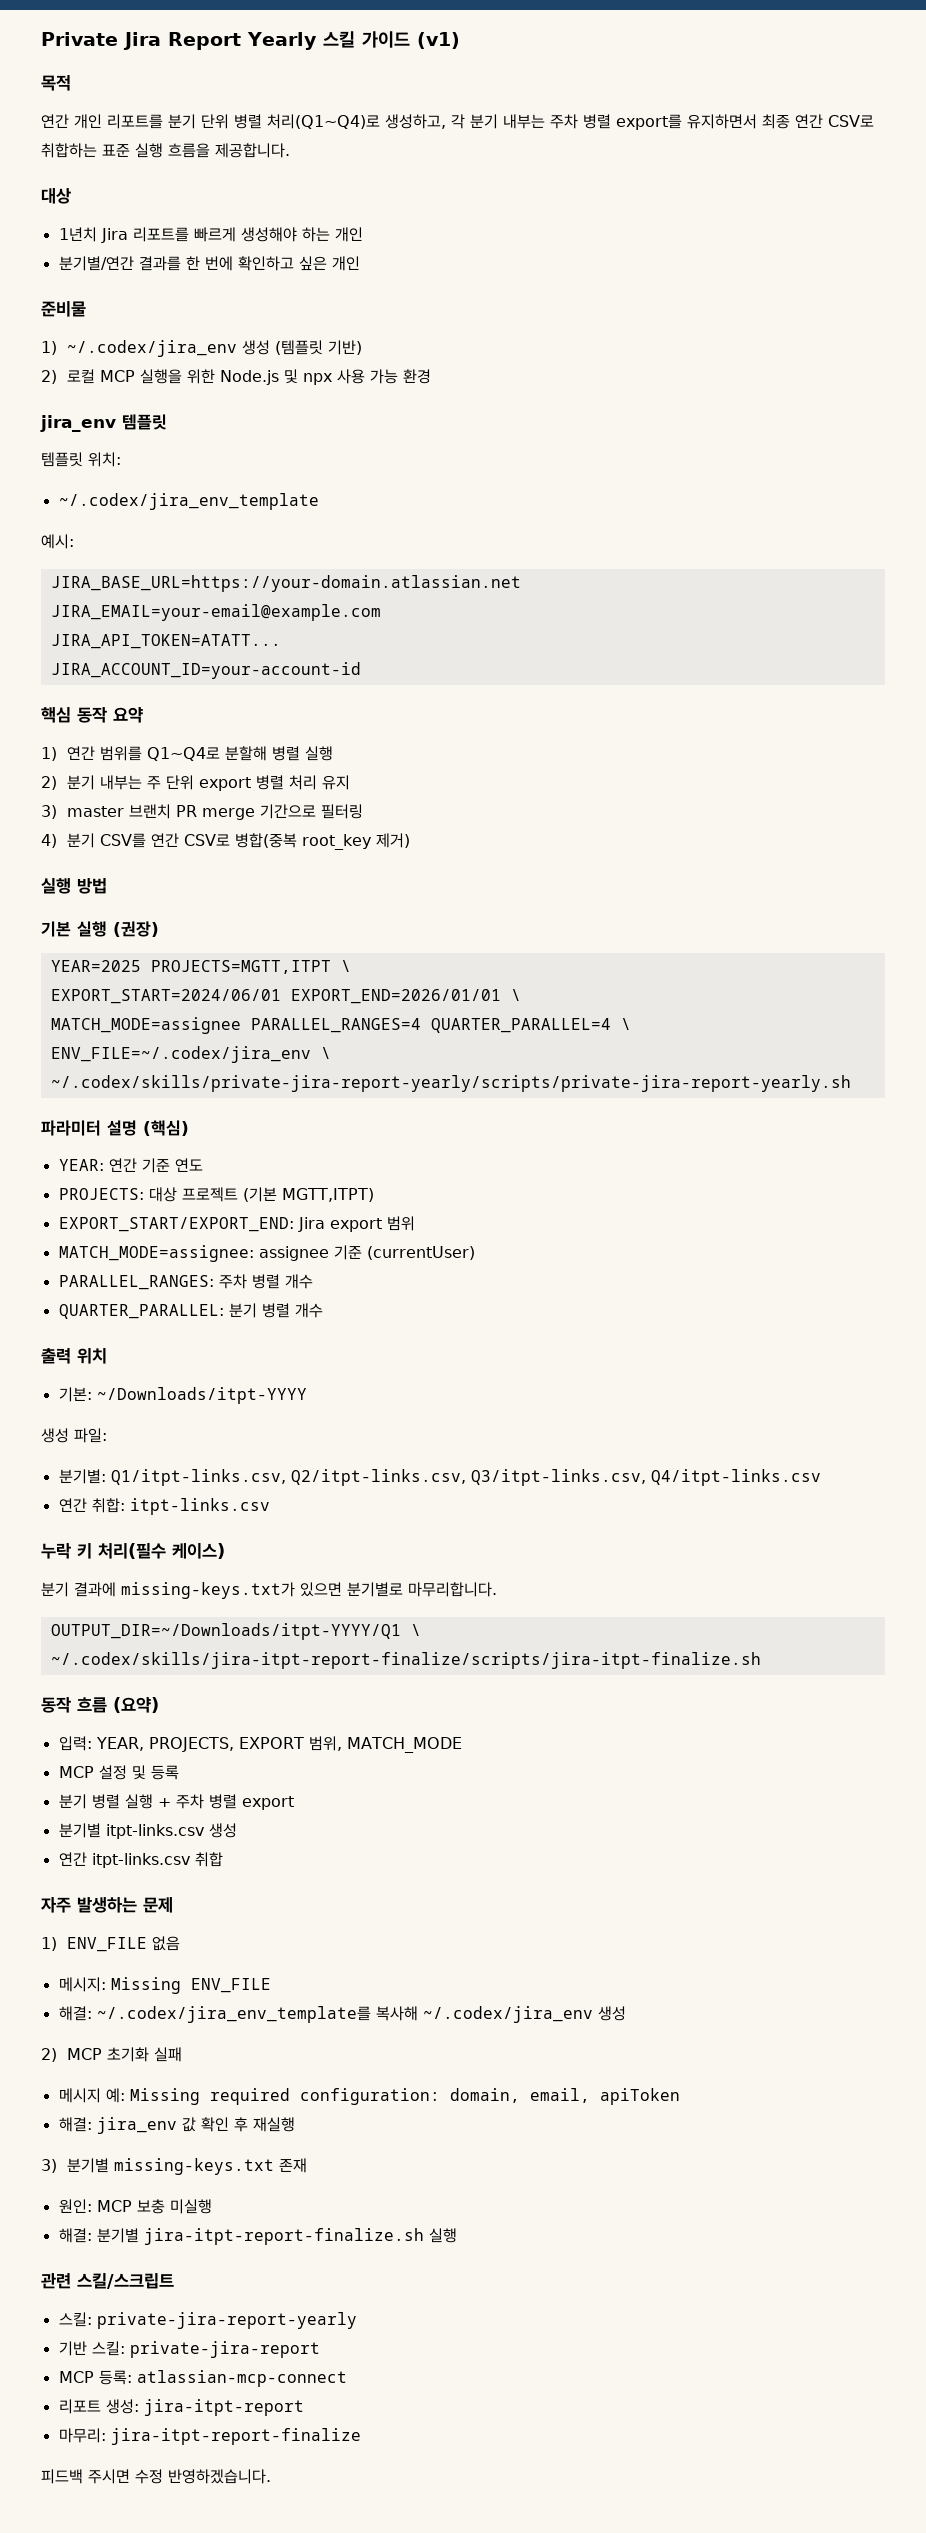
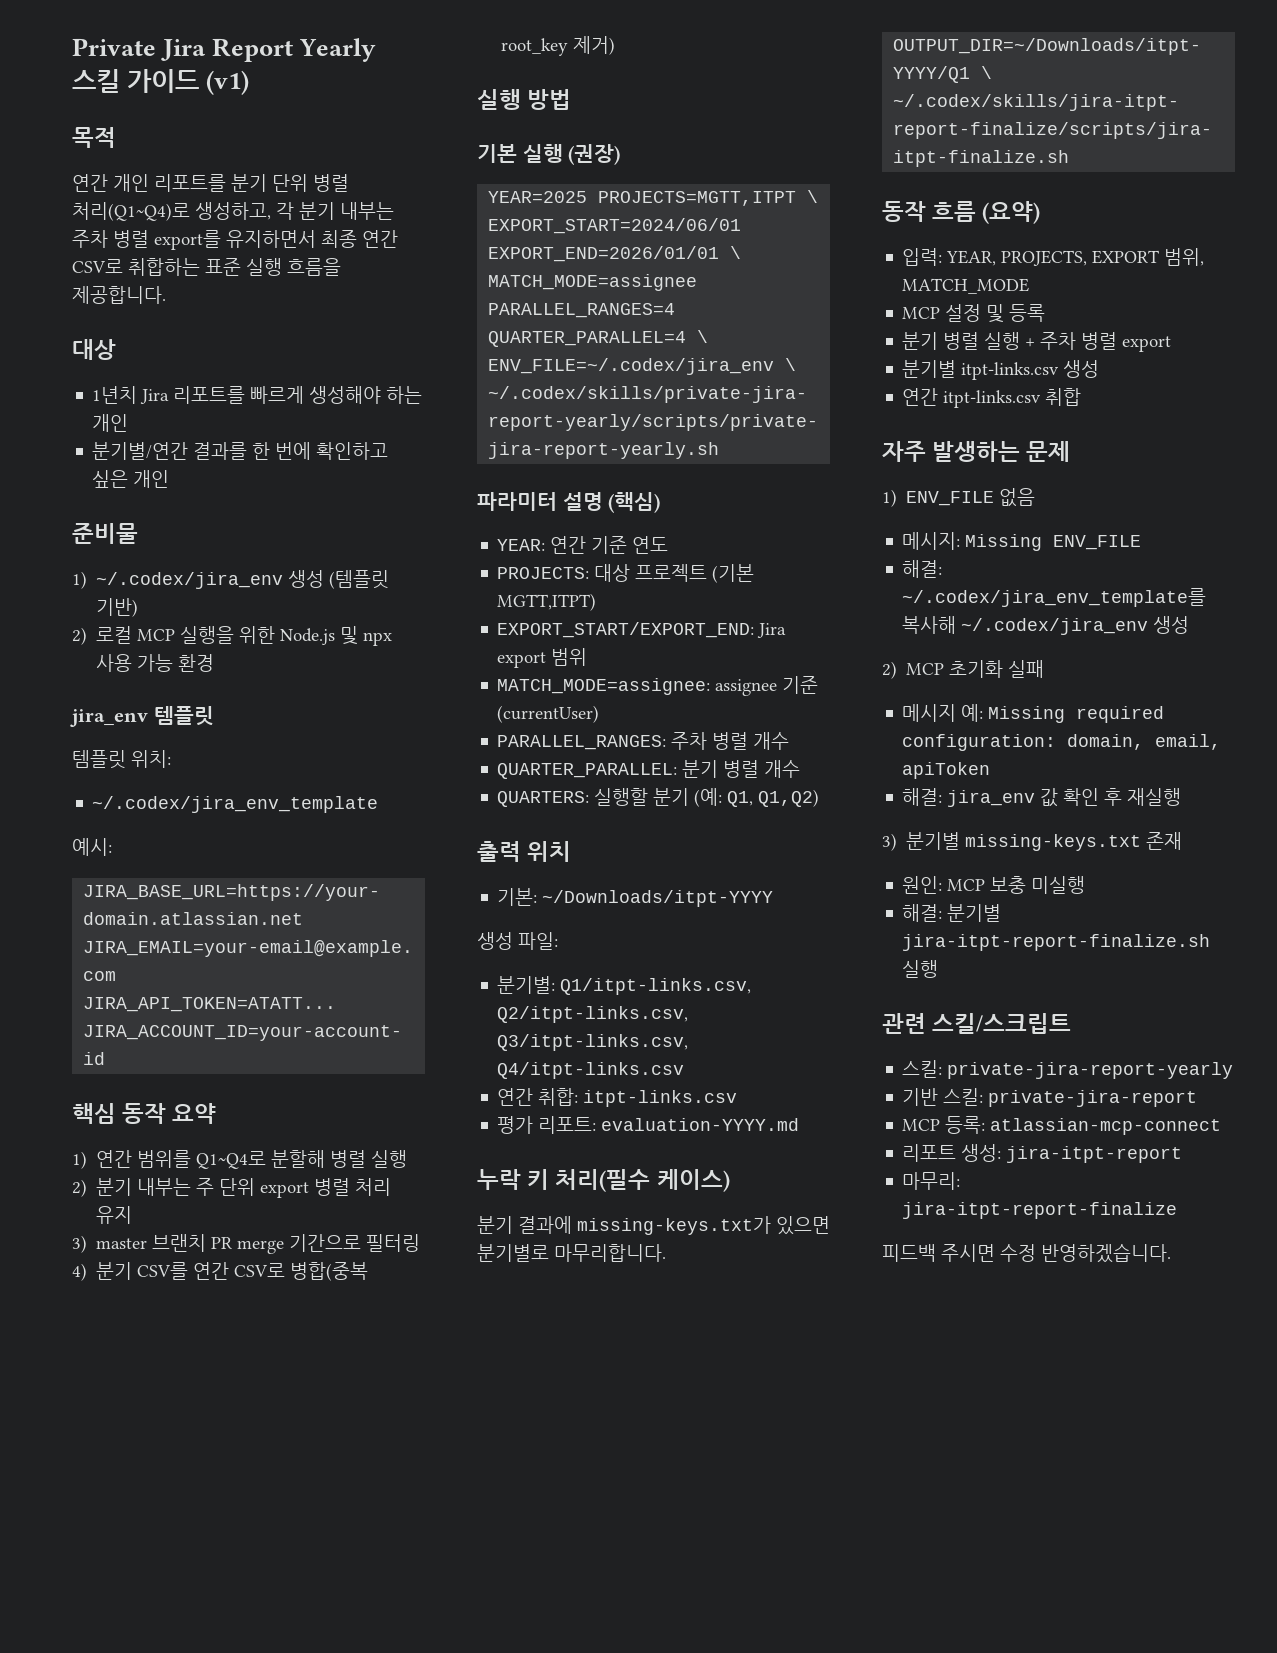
(323, 1310) none -> [497,788,820,807] // QUARTERS: 실행할 분기 (예: Q1, Q1,Q2)
(270, 1506) none -> [497,1116,800,1134] // 평가 리포트: evaluation-YYYY.md

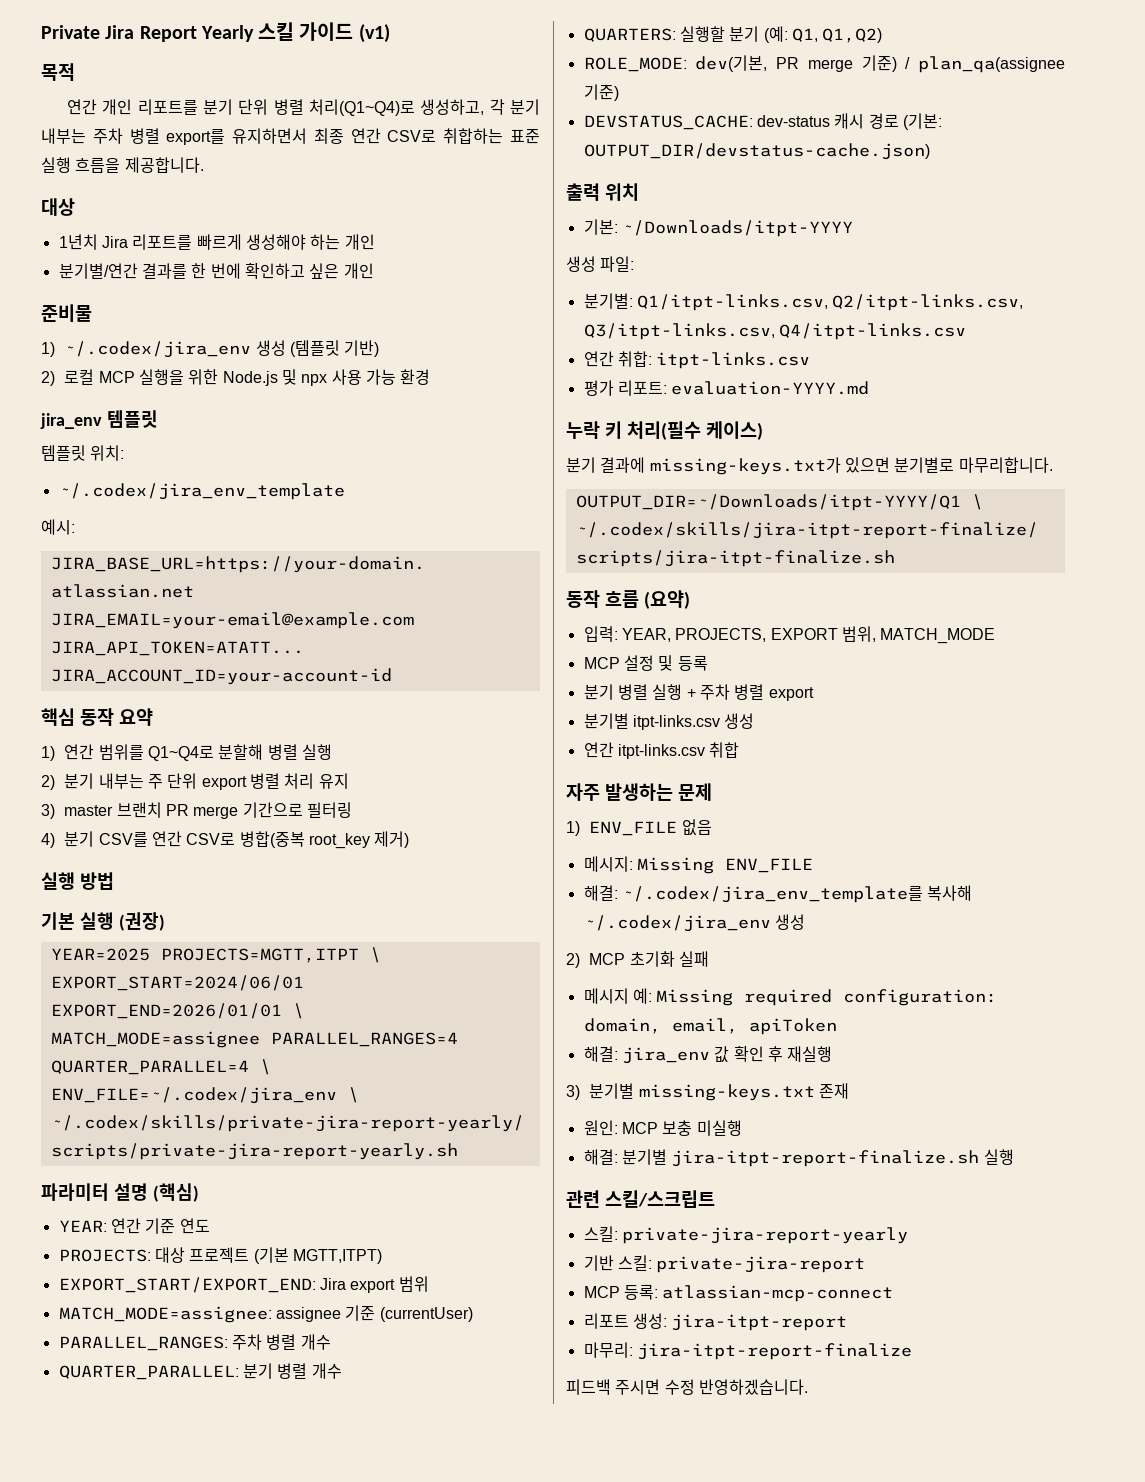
(820, 798) none -> [583,55,1065,73] [583,84,619,101] [583,113,942,130] [583,143,930,160] // ROLE_MODE: dev(기본, PR merge 기준) / plan_qa(assignee 기준) // DEVSTATUS_CACHE: dev-status 캐시 경로 (기본: OUTPUT_DIR/devstatus-cache.json)

